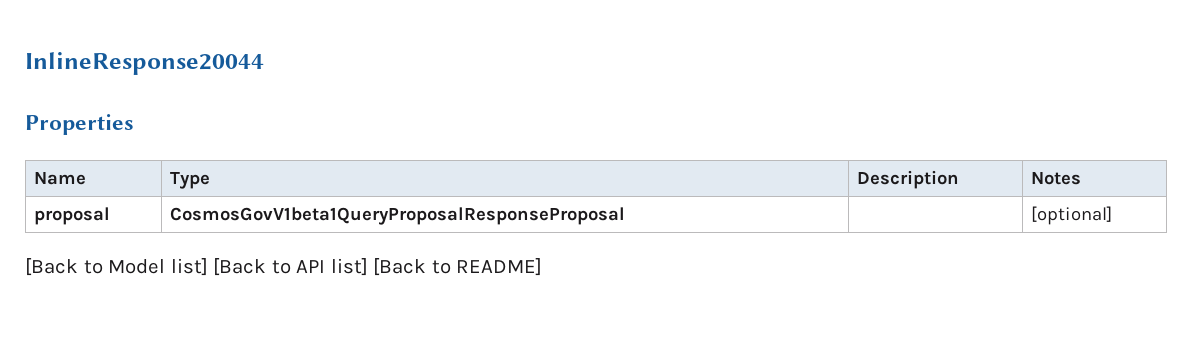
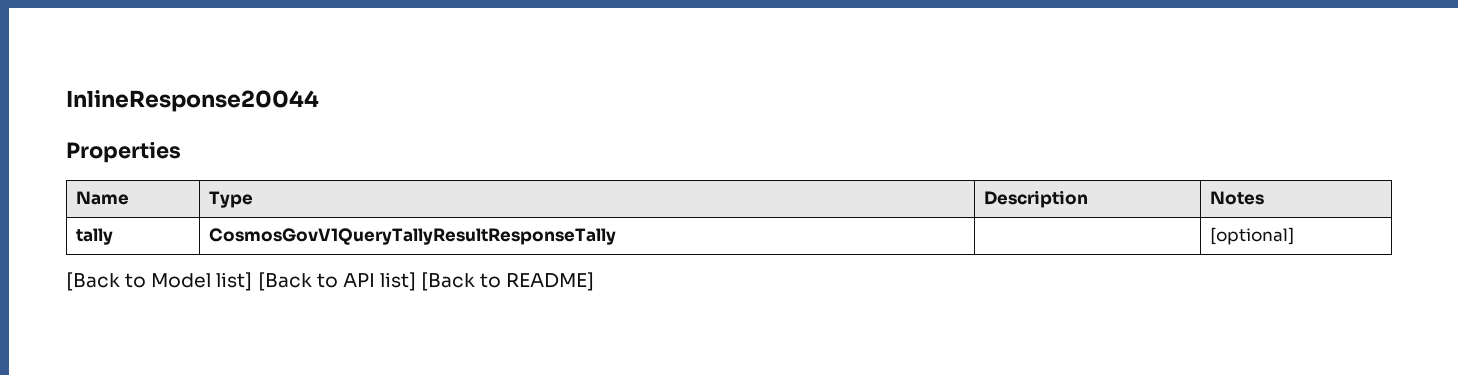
[33,207,110,225] [169,207,625,225] proposal | CosmosGovV1beta1QueryProposalResponseProposal -> [76,228,114,245] [209,228,617,245] tally | CosmosGovV1QueryTallyResultResponseTally

